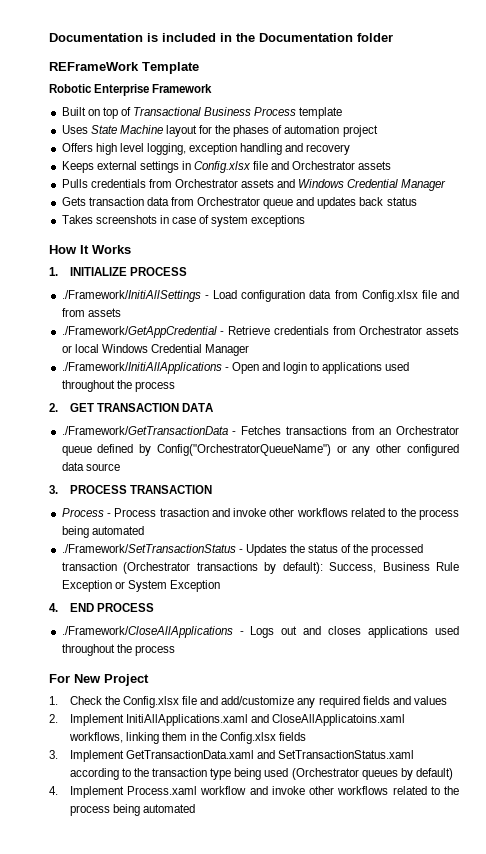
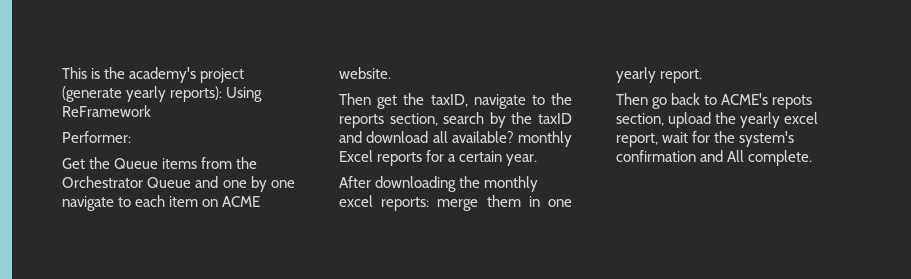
[49,33,393,42] [49,62,199,74] [49,84,213,96] [61,107,343,119] [61,125,378,137] [61,143,351,155] [61,161,392,173] [61,179,447,191] [61,197,417,209] [61,215,306,227] [49,245,131,254] [49,267,187,276] [61,290,459,302] [61,308,121,317] [61,326,460,338] [61,344,250,356] [61,362,410,374] [61,380,175,392] [49,403,214,412] [61,426,460,435] [61,444,460,456] [61,462,120,471] [49,485,212,494] [61,508,460,520] [61,526,144,538] [61,544,424,556] [61,562,460,574] [61,580,220,592] [49,603,154,612] [61,626,459,638] [61,644,175,656] [49,674,149,686] [49,696,447,708] [49,714,406,726] [68,732,307,744] [49,750,415,762] [69,768,453,780] [49,786,459,798] [69,804,196,816] Documentation is included in the Documentation folder // REFrameWork Template // Robotic Enterprise Framework // Built on top of Transactional Business Process template // Uses State Machine layout for the phases of automation project // Offers high level logging, exception handling and recovery // Keeps external settings in Config.xlsx file and Orchestrator assets // Pulls credentials from Orchestrator assets and Windows Credential Manager // Gets transaction data from Orchestrator queue and updates back status // Takes screenshots in case of system exceptions // How It Works // 1. INITIALIZE PROCESS // ./Framework/InitiAllSettings - Load configuration data from Config.xlsx file and from assets // ./Framework/GetAppCredential - Retrieve credentials from Orchestrator assets or local Windows Credential Manager // ./Framework/InitiAllApplications - Open and login to applications used throughout the process // 2. GET TRANSACTION DATA // ./Framework/GetTransactionData - Fetches transactions from an Orchestrator queue defined by Config("OrchestratorQueueName") or any other configured data source // 3. PROCESS TRANSACTION // Process - Process trasaction and invoke other workflows related to the process being automated // ./Framework/SetTransactionStatus - Updates the status of the processed transaction (Orchestrator transactions by default): Success, Business Rule Exception or System Exception // 4. END PROCESS // ./Framework/CloseAllApplications - Logs out and closes applications used throughout the process // For New Project // 1. Check the Config.xlsx file and add/customize any required fields and values // 2. Implement InitiAllApplications.xaml and CloseAllApplicatoins.xaml workflows, linking them in the Config.xlsx fields // 3. Implement GetTransactionData.xaml and SetTransactionStatus.xaml according to the transaction type being used (Orchestrator queues by default) // 4. Implement Process.xaml workflow and invoke other workflows related to the process being automated -> [62,67,245,83] [62,86,263,102] [62,105,151,117] [62,131,131,143] [62,157,258,169] [62,176,295,192] [62,195,261,211] [339,67,391,79] [339,93,572,109] [339,112,572,128] [339,131,572,147] [339,150,538,166] [339,176,539,192] [339,195,572,211] [616,67,703,83] [616,93,813,109] [616,112,819,128] [616,131,795,147] [616,150,813,166] This is the academy's project (generate yearly reports): Using ReFramework // Performer: // Get the Queue items from the Orchestrator Queue and one by one navigate to each item on ACME website. // Then get the taxID, navigate to the reports section, search by the taxID and download all available? monthly Excel reports for a certain year. // After downloading the monthly excel reports: merge them in one yearly report. // Then go back to ACME's repots section, upload the yearly excel report, wait for the system's confirmation and All complete.

